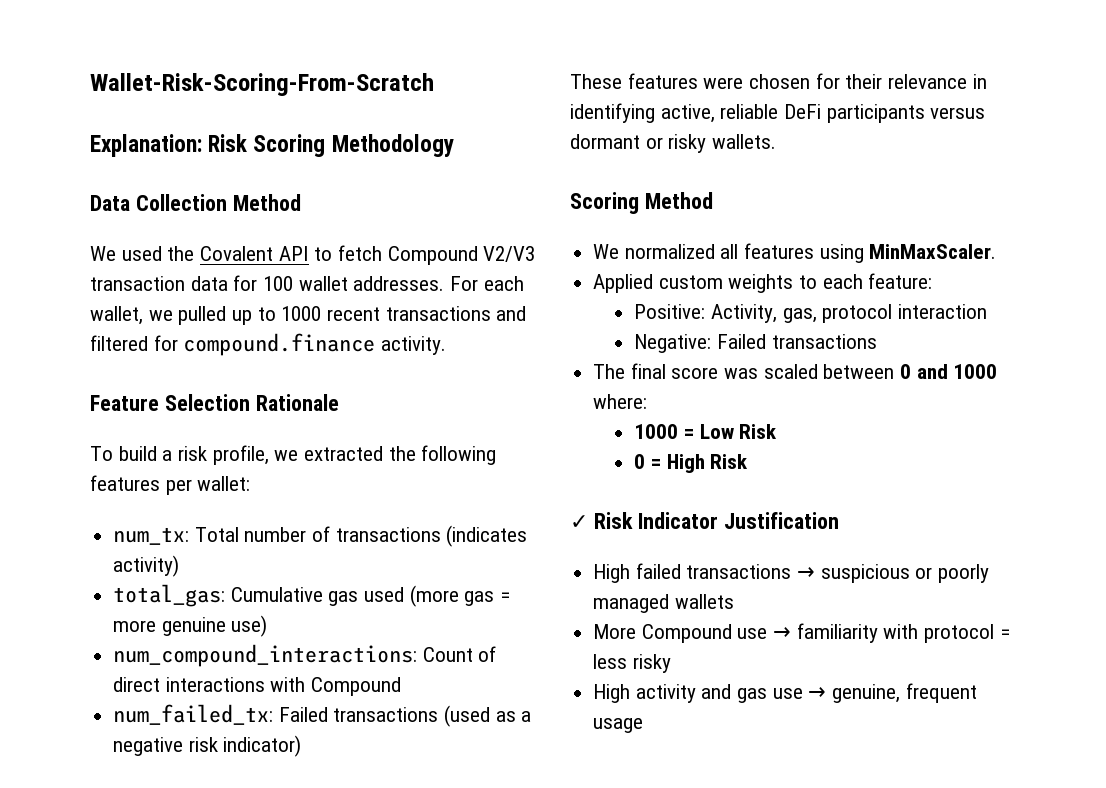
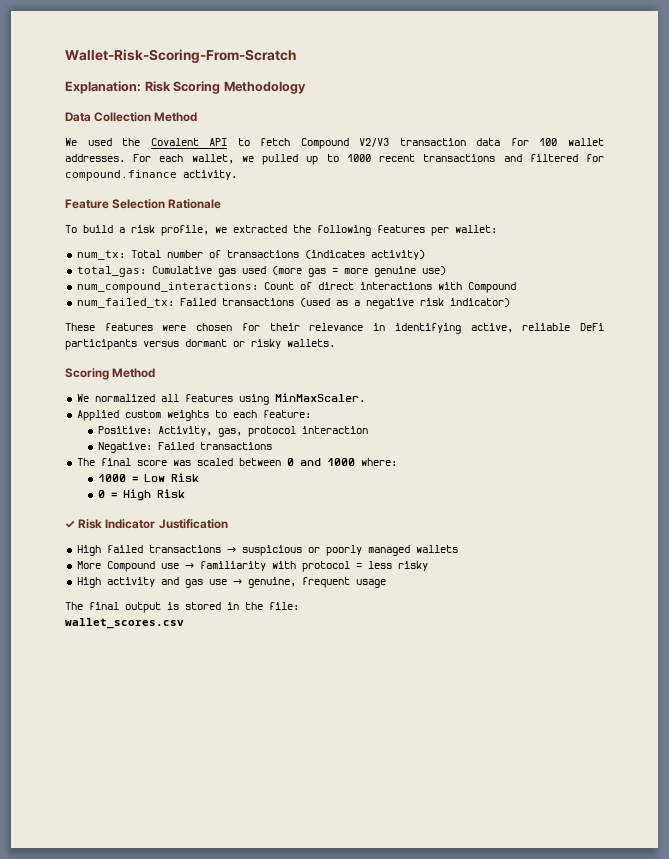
(644, 725) none -> [65,602,299,613] [65,618,184,629] // The final output is stored in the file: // wallet_scores.csv

